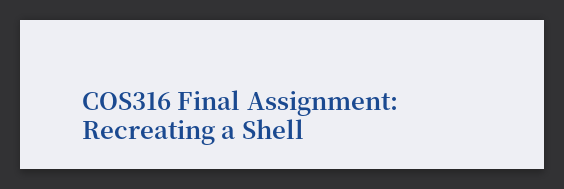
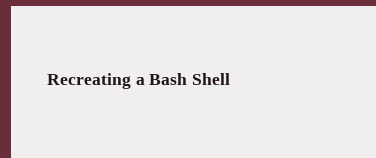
[82,90,398,116] COS316 Final Assignment: -> (47, 81) none
(236, 132) none -> [149,73,188,85] Bash

